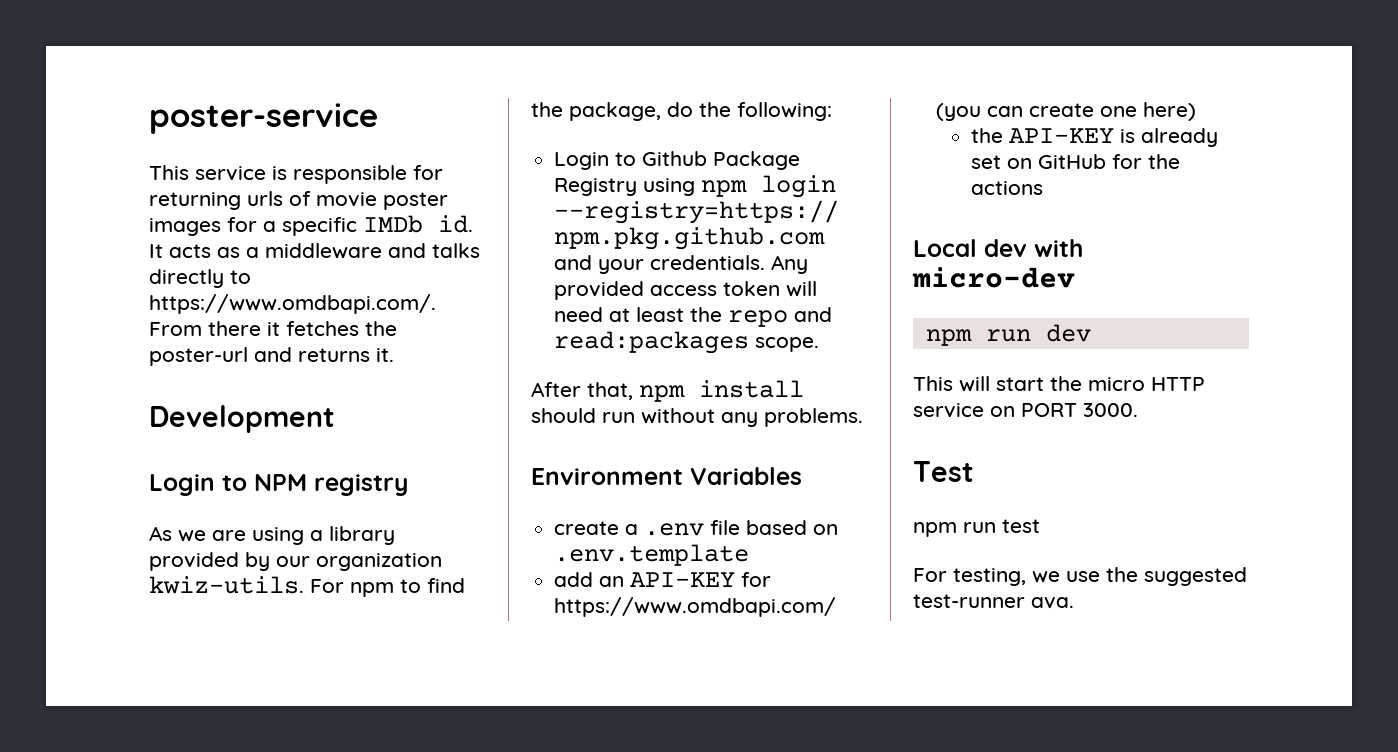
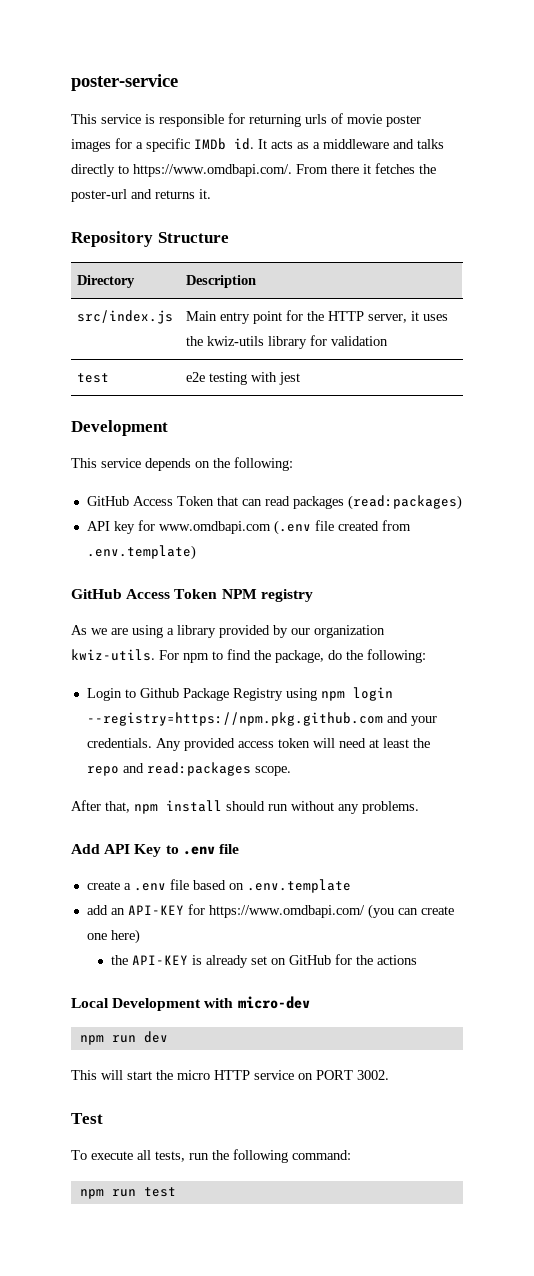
[149,405,335,433] [149,474,247,496] Development // Login to -> [71,231,229,247] [77,275,136,288] [186,275,257,288] [77,310,174,324] [186,310,449,324] [186,335,389,349] [77,373,110,383] [186,372,301,385] [71,420,168,436] [71,457,293,471] [86,495,462,510] [86,520,411,535] [86,545,196,560] [71,589,218,599] Repository Structure // Directory | Description // src/index.js | Main entry point for the HTTP server, it uses the kwiz-utils library for validation // test | e2e testing with jest // Development // This service depends on the following: // GitHub Access Token that can read packages (read:packages) // API key for www.omdbapi.com (.env file created from .env.template) // GitHub Access Token
[531,467,802,485] Environment Variables -> [71,844,239,857] Add API Key to .env file
[984,239,1027,257] dev -> [112,998,202,1011] Development
[1083,403,1138,417] 3000. -> [357,1070,389,1080] 3002.
[913,519,1040,537] [913,567,1247,586] [913,594,1074,609] npm run test // For testing, we use the suggested test-runner ava. -> [71,1149,351,1163] [79,1187,176,1199] To execute all tests, run the following command: // npm run test

